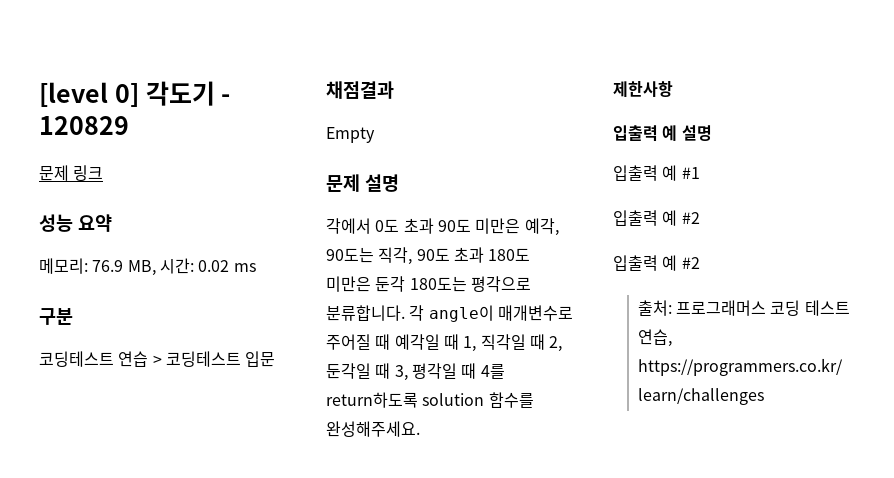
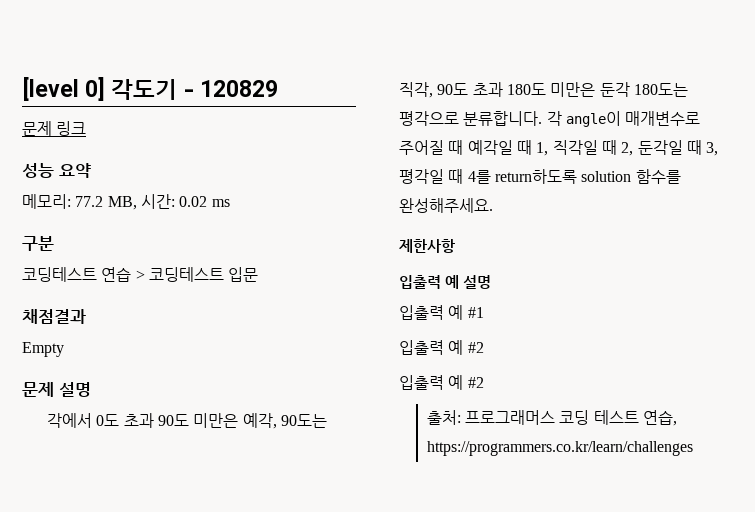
[92,260,124,272] 76.9 -> [75,196,104,207] 77.2

